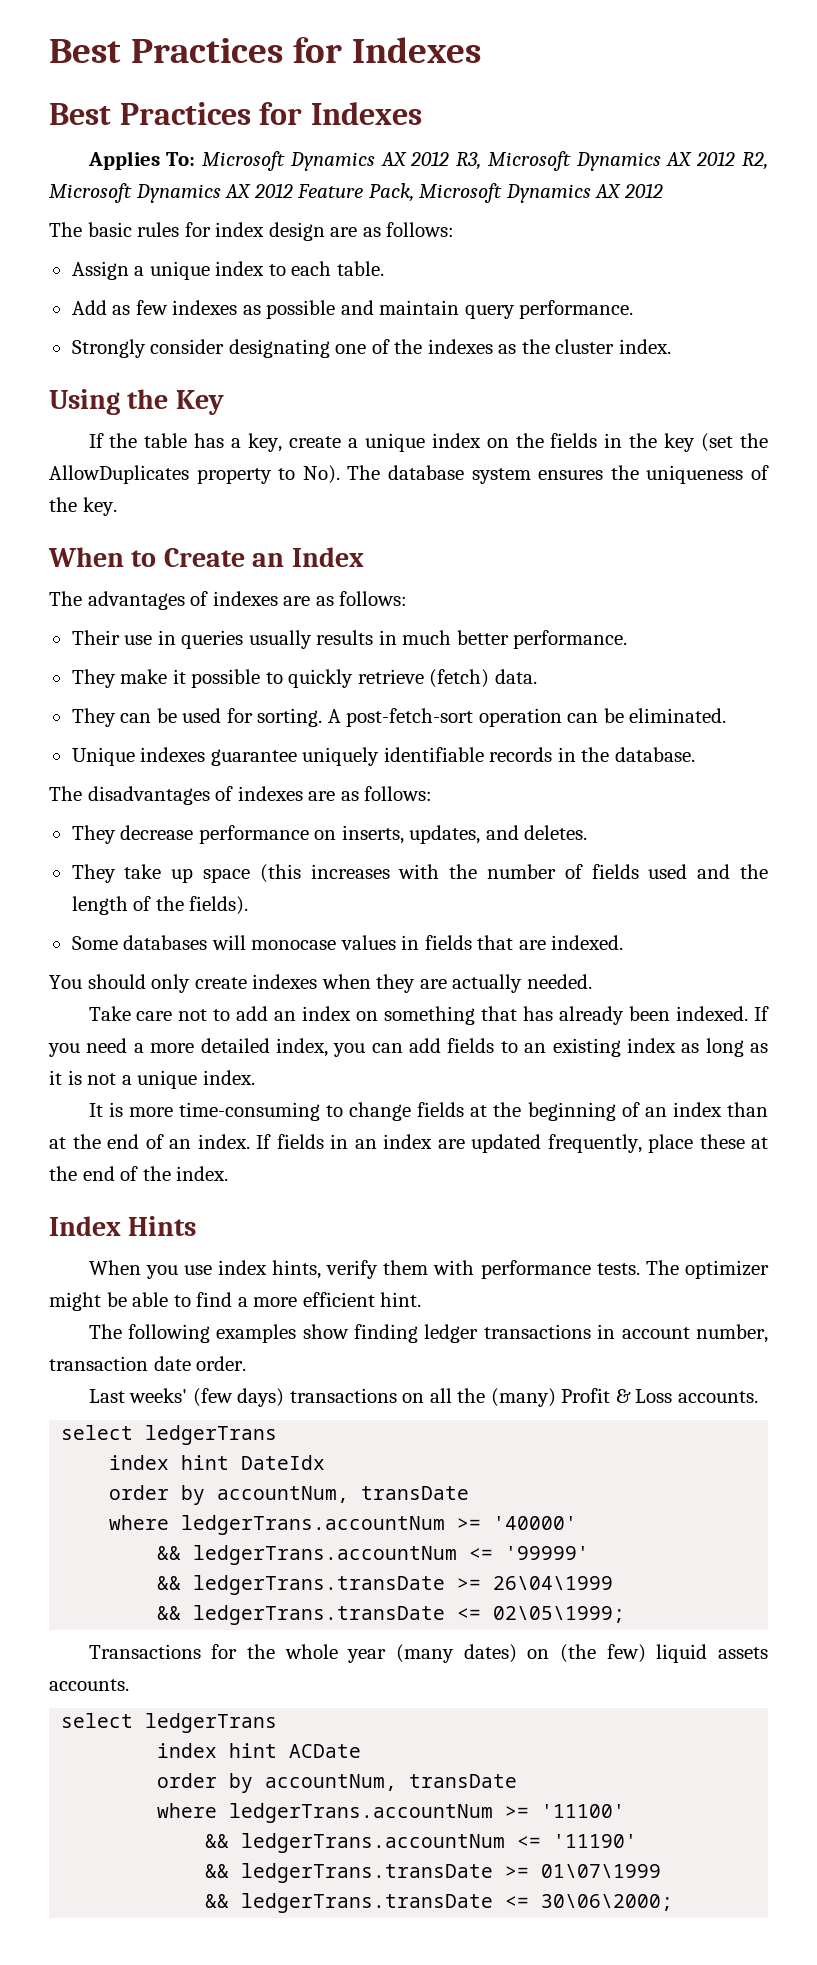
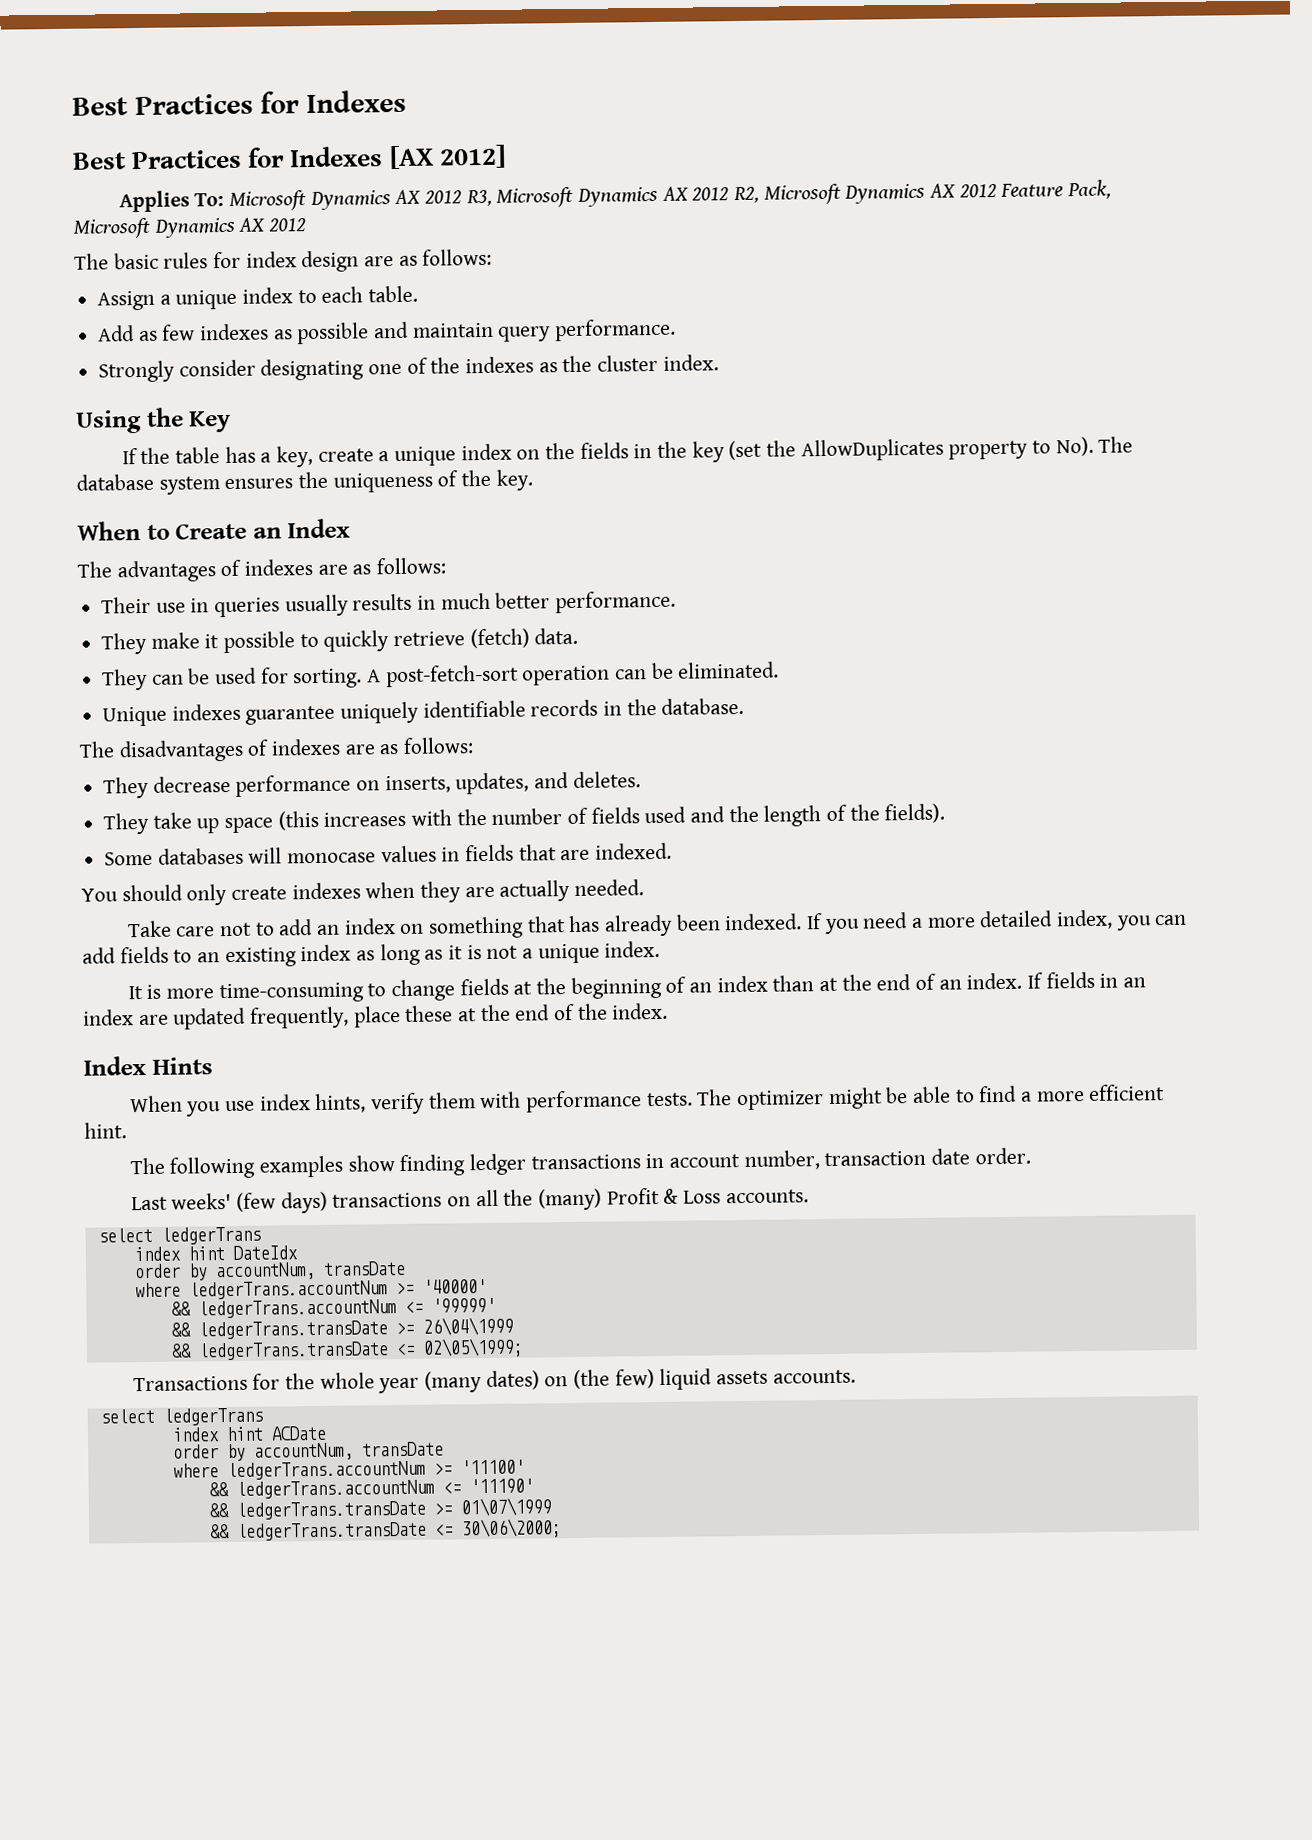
(422, 113) none -> [388,144,506,170] [AX 2012]

